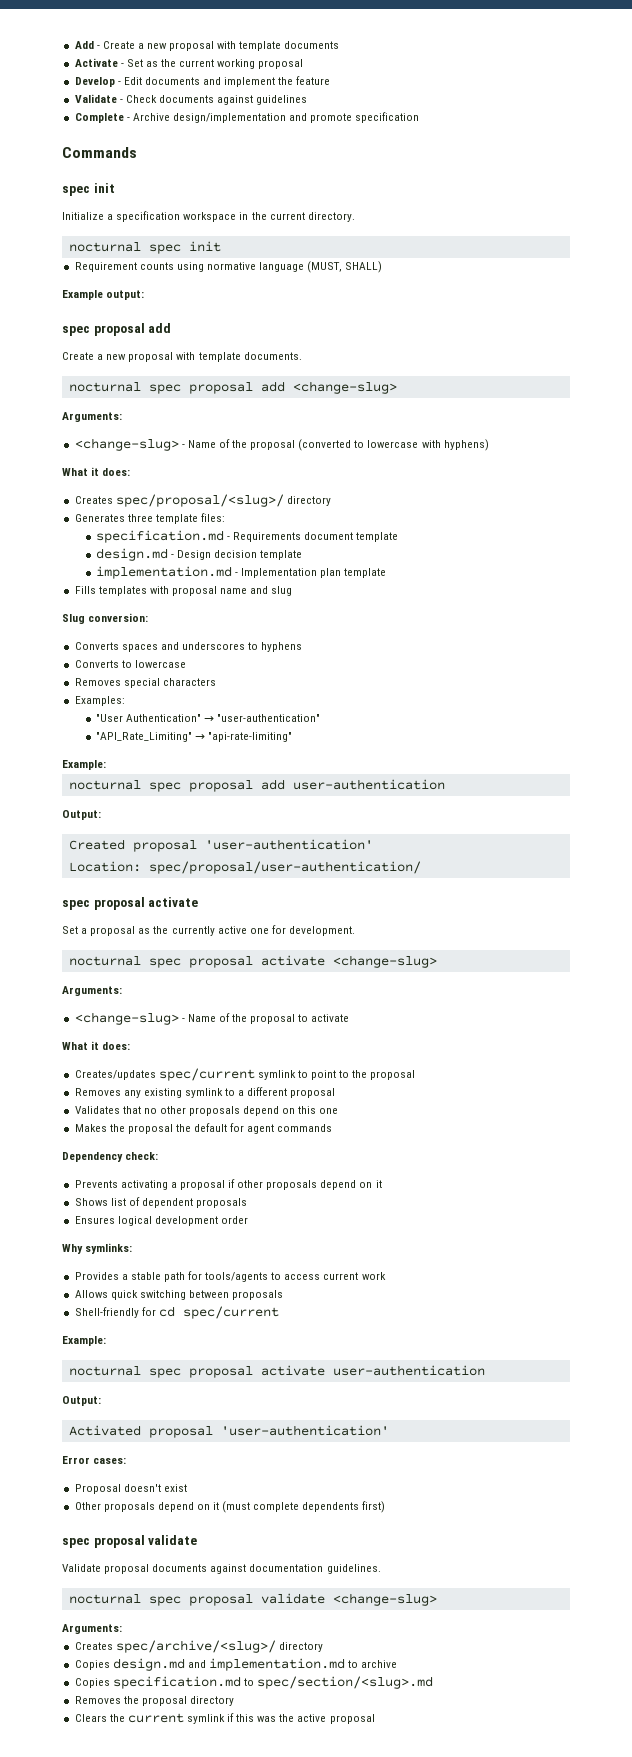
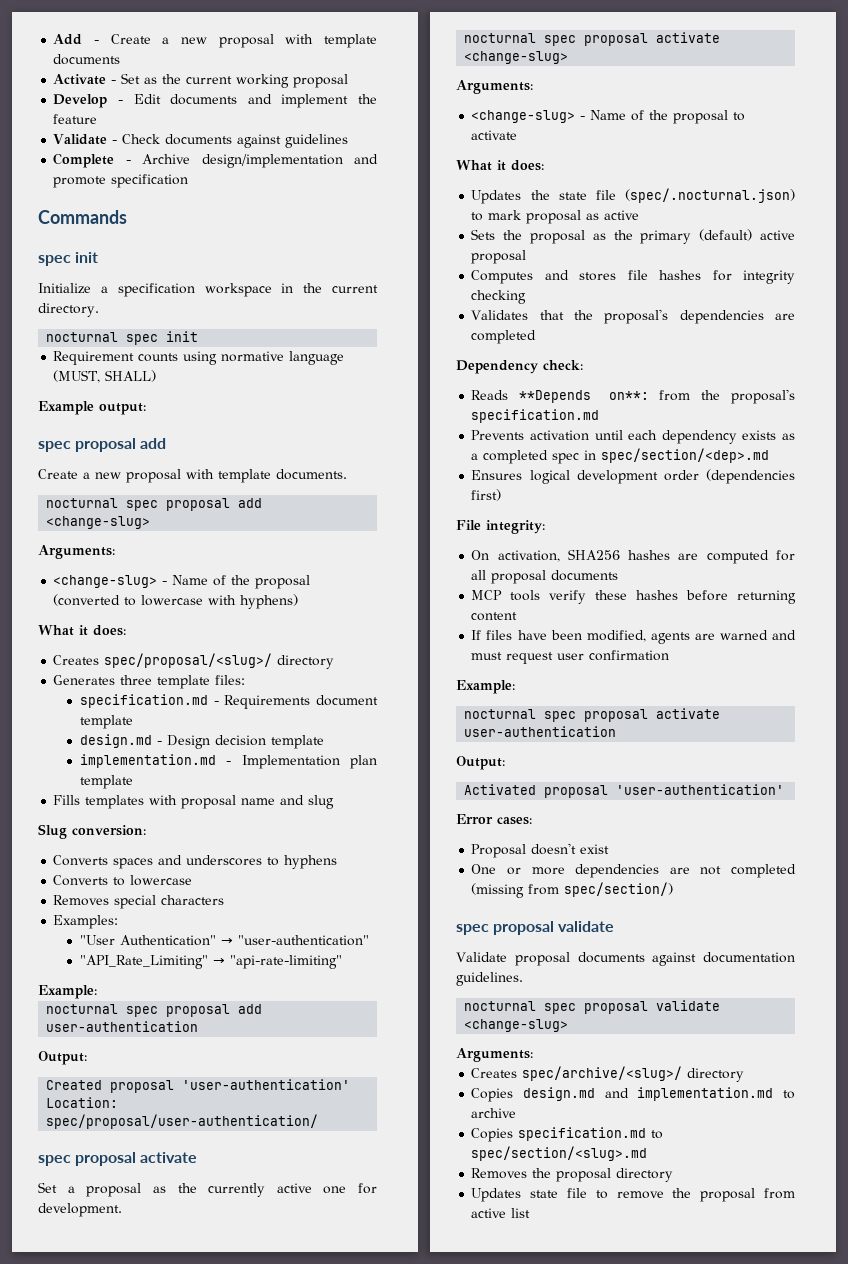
[74,1068,416,1081] [74,1087,336,1098] [74,1106,339,1116] [74,1123,333,1134] [62,1152,159,1162] [74,1179,382,1190] [74,1197,248,1208] [74,1216,248,1226] [62,1243,133,1254] [74,1271,386,1282] [74,1290,284,1300] [74,1306,279,1319] Creates/updates spec/current symlink to point to the proposal // Removes any existing symlink to a different proposal // Validates that no other proposals depend on this one // Makes the proposal the default for agent commands // Dependency check: // Prevents activating a proposal if other proposals depend on it // Shows list of dependent proposals // Ensures logical development order // Why symlinks: // Provides a stable path for tools/agents to access current work // Allows quick switching between proposals // Shell-friendly for cd spec/current -> [471,188,795,204] [471,210,640,224] [471,229,795,244] [471,250,527,264] [471,270,795,284] [471,290,527,304] [471,309,795,324] [471,330,537,344] [456,360,583,374] [471,389,795,404] [471,409,600,423] [471,430,795,444] [471,448,770,464] [471,469,795,484] [471,489,502,501] [456,520,545,534] [471,549,795,564] [471,570,619,584] [471,590,796,604] [471,612,518,621] [471,630,796,644] [471,650,670,664] Updates the state file (spec/.nocturnal.json) to mark proposal as active // Sets the proposal as the primary (default) active proposal // Computes and stores file hashes for integrity checking // Validates that the proposal's dependencies are completed // Dependency check: // Reads **Depends on**: from the proposal's specification.md // Prevents activation until each dependency exists as a completed spec in spec/section/<dep>.md // Ensures logical development order (dependencies first) // File integrity: // On activation, SHA256 hashes are computed for all proposal documents // MCP tools verify these hashes before returning content // If files have been modified, agents are warned and must request user confirmation
[74,1501,386,1513] Other proposals depend on it (must complete dependents first) -> [471,864,796,878] [471,882,674,898] One or more dependencies are not completed (missing from spec/section/)
[74,1713,375,1724] Clears the current symlink if this was the active proposal -> [471,1188,795,1202] [471,1208,531,1218] Updates state file to remove the proposal from active list

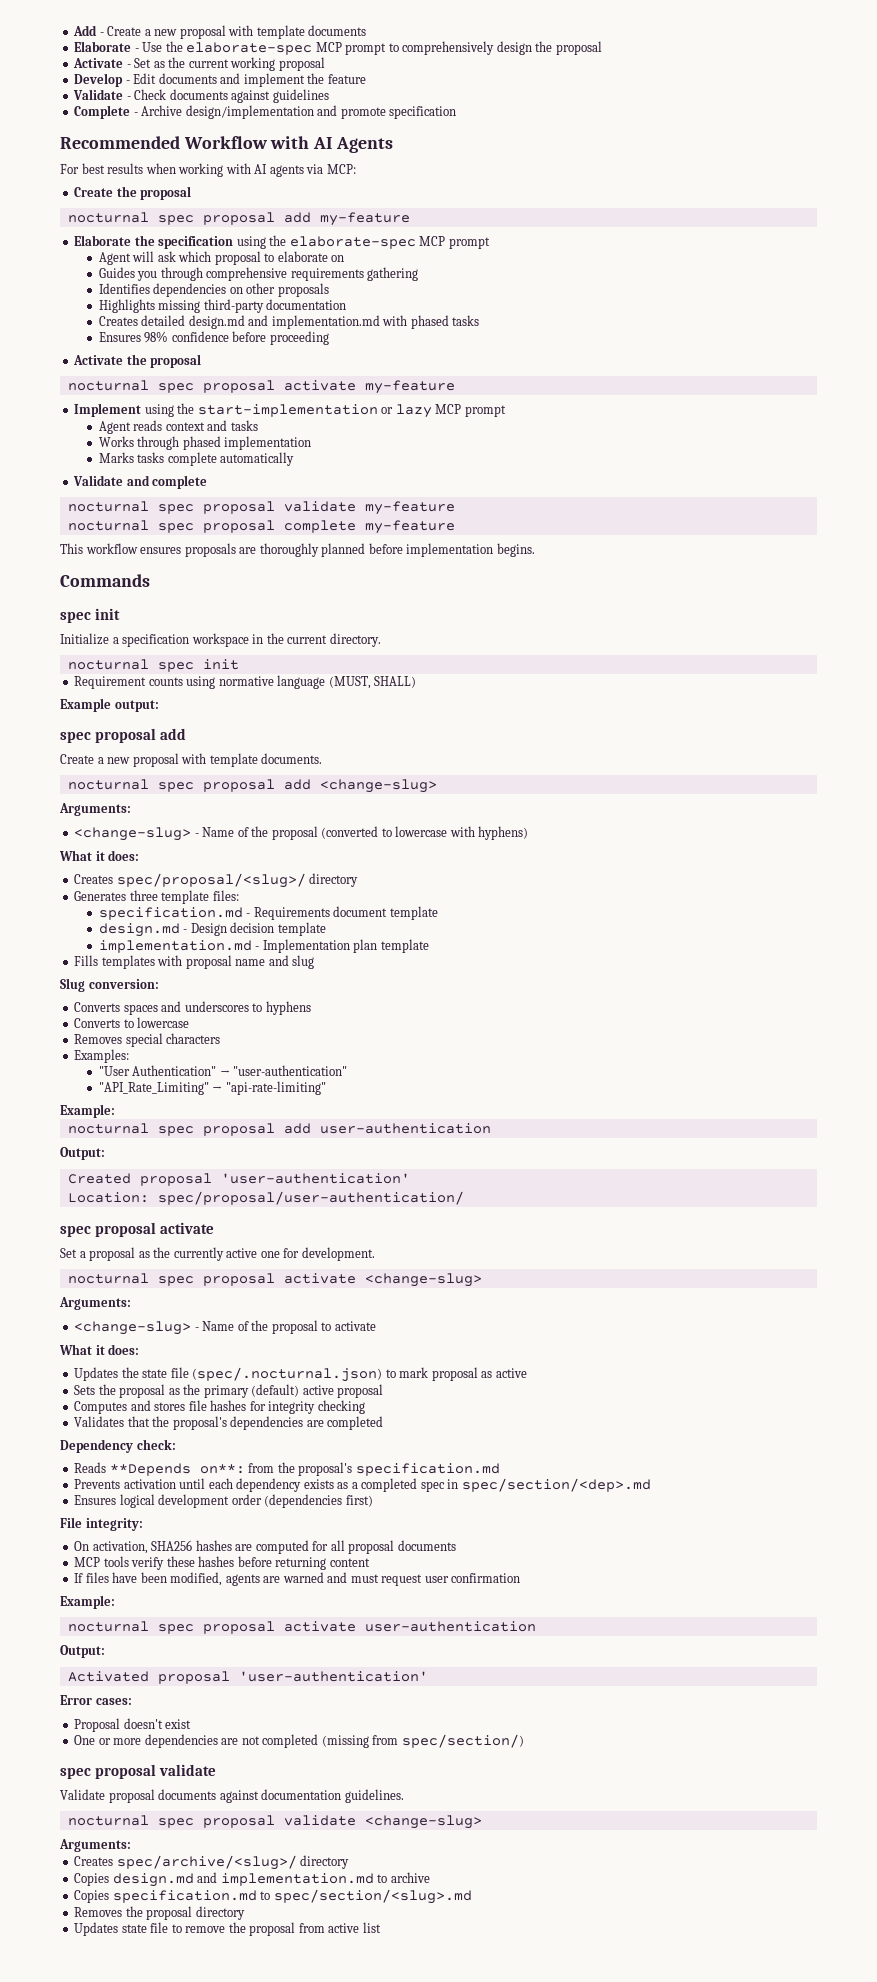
(121, 59) none -> [74,41,602,55] // Elaborate - Use the elaborate-spec MCP prompt to comprehensively design the proposal
(189, 181) none -> [60,136,393,153] [60,163,356,177] [74,186,192,200] [67,212,410,226] [74,235,490,249] [98,251,345,265] [98,267,419,281] [98,283,329,297] [98,299,347,313] [98,315,480,329] [98,331,329,345] [73,354,202,368] [67,380,455,394] [74,403,506,418] [98,420,258,434] [98,436,312,450] [98,452,295,466] [73,475,208,489] [67,501,455,515] [67,520,455,534] [60,543,535,557] // Recommended Workflow with AI Agents // For best results when working with AI agents via MCP: // Create the proposal // nocturnal spec proposal add my-feature // Elaborate the specification using the elaborate-spec MCP prompt // Agent will ask which proposal to elaborate on // Guides you through comprehensive requirements gathering // Identifies dependencies on other proposals // Highlights missing third-party documentation // Creates detailed design.md and implementation.md with phased tasks // Ensures 98% confidence before proceeding // Activate the proposal // nocturnal spec proposal activate my-feature // Implement using the start-implementation or lazy MCP prompt // Agent reads context and tasks // Works through phased implementation // Marks tasks complete automatically // Validate and complete // nocturnal spec proposal validate my-feature // nocturnal spec proposal complete my-feature // This workflow ensures proposals are thoroughly planned before implementation begins.

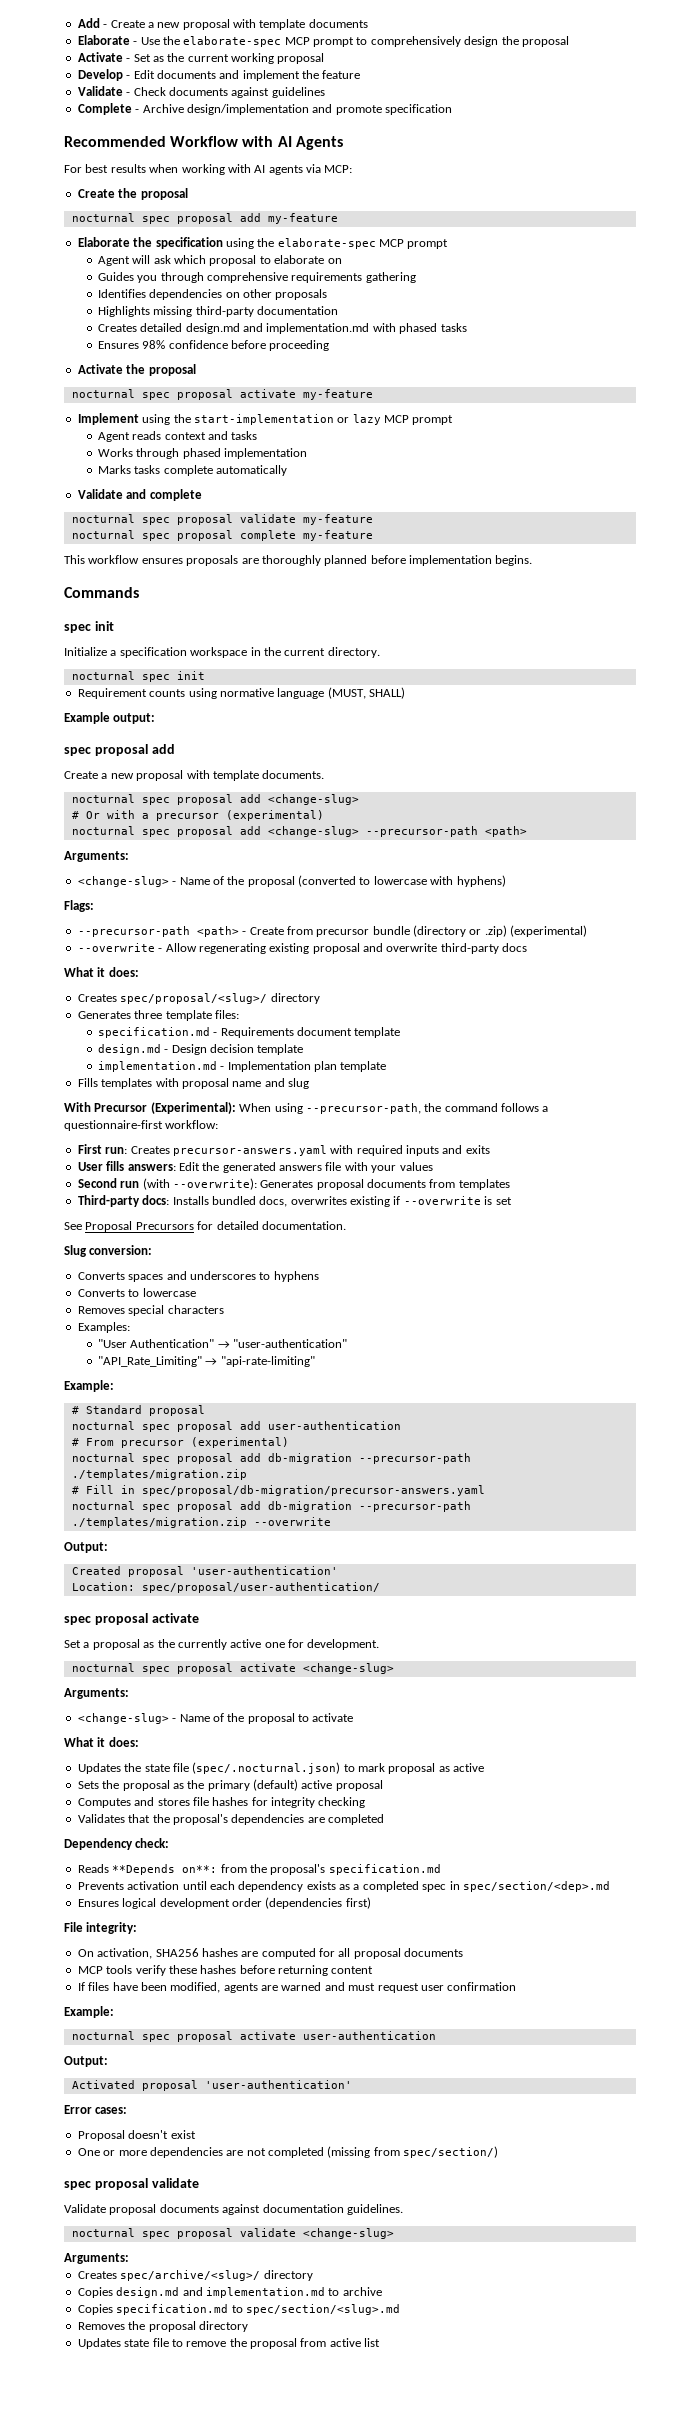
(437, 786) none -> [71,810,324,821] [71,826,527,837] // # Or with a precursor (experimental) // nocturnal spec proposal add <change-slug> --precursor-path <path>
(529, 833) none -> [64,900,94,912] [77,925,588,937] [77,943,528,954] // Flags: // --precursor-path <path> - Create from precursor bundle (directory or .zip) (experimental) // --overwrite - Allow regenerating existing proposal and overwrite third-party docs
(315, 962) none -> [64,1102,549,1114] [64,1120,219,1131] [77,1144,490,1156] [77,1161,433,1173] [77,1178,510,1190] [77,1195,512,1207] [64,1221,346,1232] // With Precursor (Experimental): When using --precursor-path, the command follows a questionnaire-first workflow: // First run: Creates precursor-answers.yaml with required inputs and exits // User fills answers: Edit the generated answers file with your values // Second run (with --overwrite): Generates proposal documents from templates // Third-party docs: Installs bundled docs, overwrites existing if --overwrite is set // See Proposal Precursors for detailed documentation.
(115, 1111) none -> [71,1405,205,1416] // # Standard proposal
(491, 1128) none -> [71,1437,289,1448] [71,1453,471,1464] [71,1469,247,1480] [71,1485,485,1496] [71,1501,471,1512] [71,1517,331,1528] // # From precursor (experimental) // nocturnal spec proposal add db-migration --precursor-path ./templates/migration.zip // # Fill in spec/proposal/db-migration/precursor-answers.yaml // nocturnal spec proposal add db-migration --precursor-path ./templates/migration.zip --overwrite

